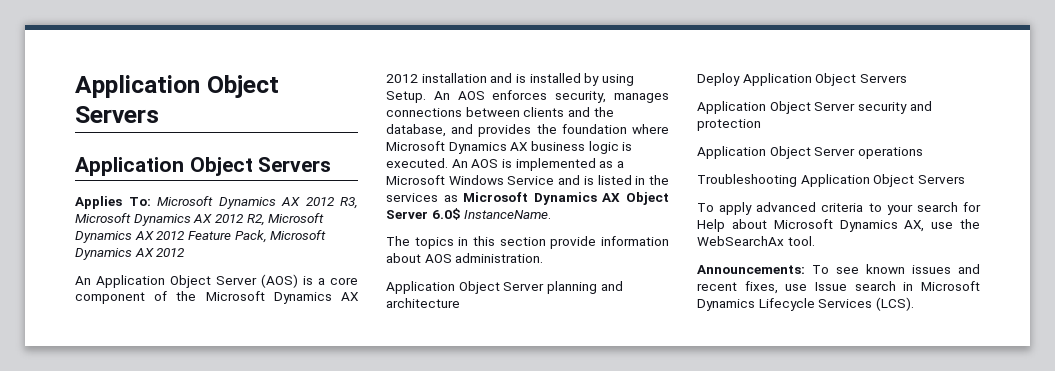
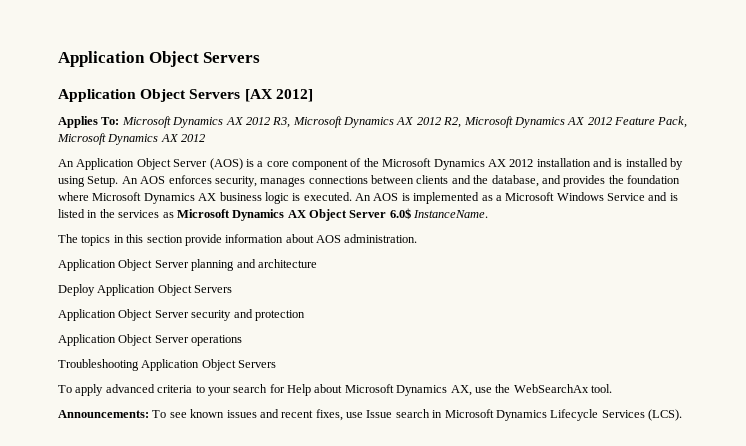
(332, 164) none -> [244,89,313,102] [AX 2012]

